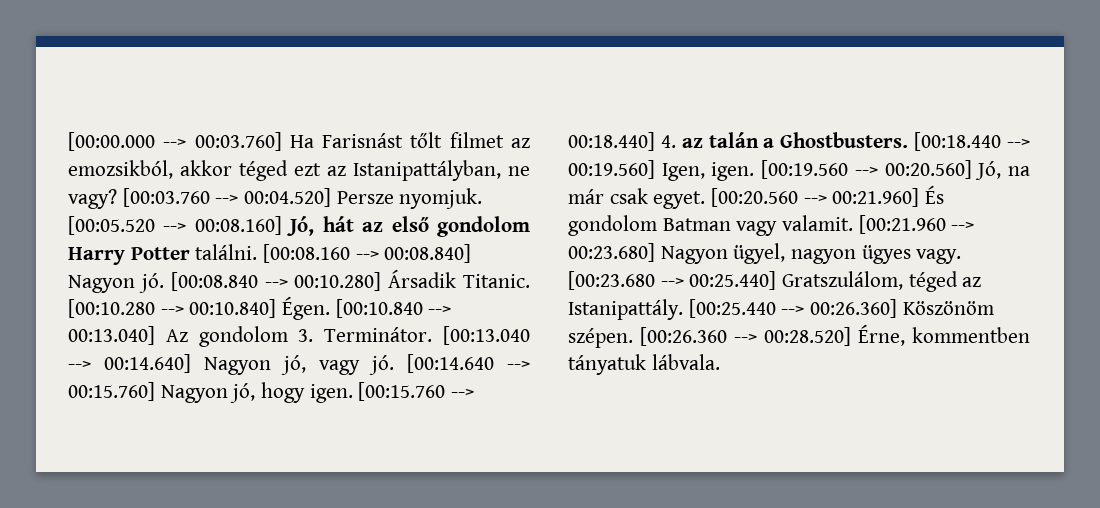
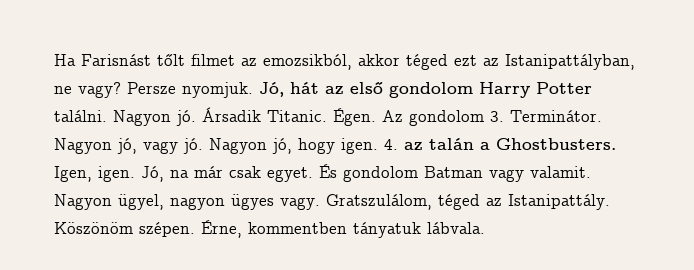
[68,132,282,151] [00:00.000 --> 00:03.760] -> (54, 60) none
[122,188,483,209] [68,216,282,235] [00:03.760 --> 00:04.520] Persze nyomjuk. [00:05.520 --> 00:08.160] -> [127,82,253,98] Persze nyomjuk.
[263,244,472,263] [68,269,530,293] [68,296,452,320] [68,326,155,345] [00:08.160 --> 00:08.840] Nagyon jó. [00:08.840 --> 00:10.280] Ársadik Titanic. [00:10.280 --> 00:10.840] Égen. [00:10.840 --> 00:13.040] -> [113,107,376,126] Nagyon jó. Ársadik Titanic. Égen.
[443,326,530,345] [68,354,191,373] [00:13.040 --> 00:14.640] -> (602, 116) none
[407,354,530,373] [68,382,155,401] [00:14.640 --> 00:15.760] -> (203, 146) none
[358,382,475,401] [568,132,655,151] [00:15.760 --> 00:18.440] -> (378, 146) none
[914,132,1030,151] [568,160,972,181] [00:18.440 --> 00:19.560] Igen, igen. [00:19.560 --> 00:20.560] -> [54,166,135,182] Igen, igen.
[711,188,920,207] [00:20.560 --> 00:21.960] -> (313, 174) none
[858,215,975,234] [568,243,655,262] [00:21.960 --> 00:23.680] -> (591, 172) none
[568,271,777,290] [00:23.680 --> 00:25.440] -> (320, 203) none
[688,299,994,318] [568,327,851,348] [00:25.440 --> 00:26.360] Köszönöm szépen. [00:26.360 --> 00:28.520] -> [54,222,195,237] Köszönöm szépen.

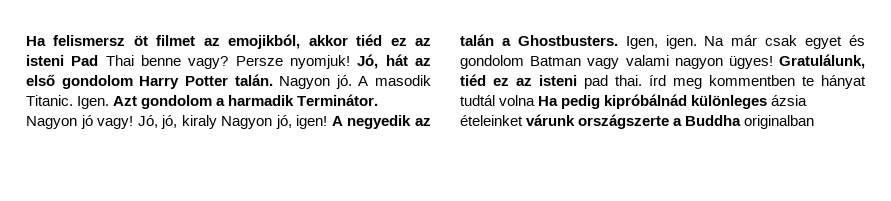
[54,54,635,70] [54,86,72,94] Ha Farisnást tőlt filmet az emozsikból, akkor téged ezt az Istanipattályban, ne -> [26,34,432,49] [26,55,182,66] Ha felismersz öt filmet az emojikból, akkor tiéd ez az isteni Pad Thai benne
[182,82,253,98] nyomjuk. -> [290,55,351,69] nyomjuk!
[54,110,107,122] találni. -> [234,74,273,86] talán.
[202,107,602,126] [54,138,398,154] Ársadik Titanic. Égen. Az gondolom 3. Terminátor. Nagyon jó, vagy jó. Nagyon jó, hogy igen. 4. -> [358,75,431,86] [26,94,379,109] [26,115,412,129] A masodik Titanic. Igen. Azt gondolom a harmadik Terminátor. Nagyon jó vagy! Jó, jó, kiraly Nagyon jó, igen! A negyedik
[141,164,591,182] [54,194,610,210] [54,220,485,238] Jó, na már csak egyet. És gondolom Batman vagy valamit. Nagyon ügyel, nagyon ügyes vagy. Gratszulálom, téged az Istanipattály. Köszönöm szépen. Érne, kommentben tányatuk lábvala. -> [704,35,866,49] [460,54,866,69] [460,74,866,89] [460,94,808,109] [460,114,815,129] Na már csak egyet és gondolom Batman vagy valami nagyon ügyes! Gratulálunk, tiéd ez az isteni pad thai. írd meg kommentben te hányat tudtál volna Ha pedig kipróbálnád különleges ázsia ételeinket várunk országszerte a Buddha originalban

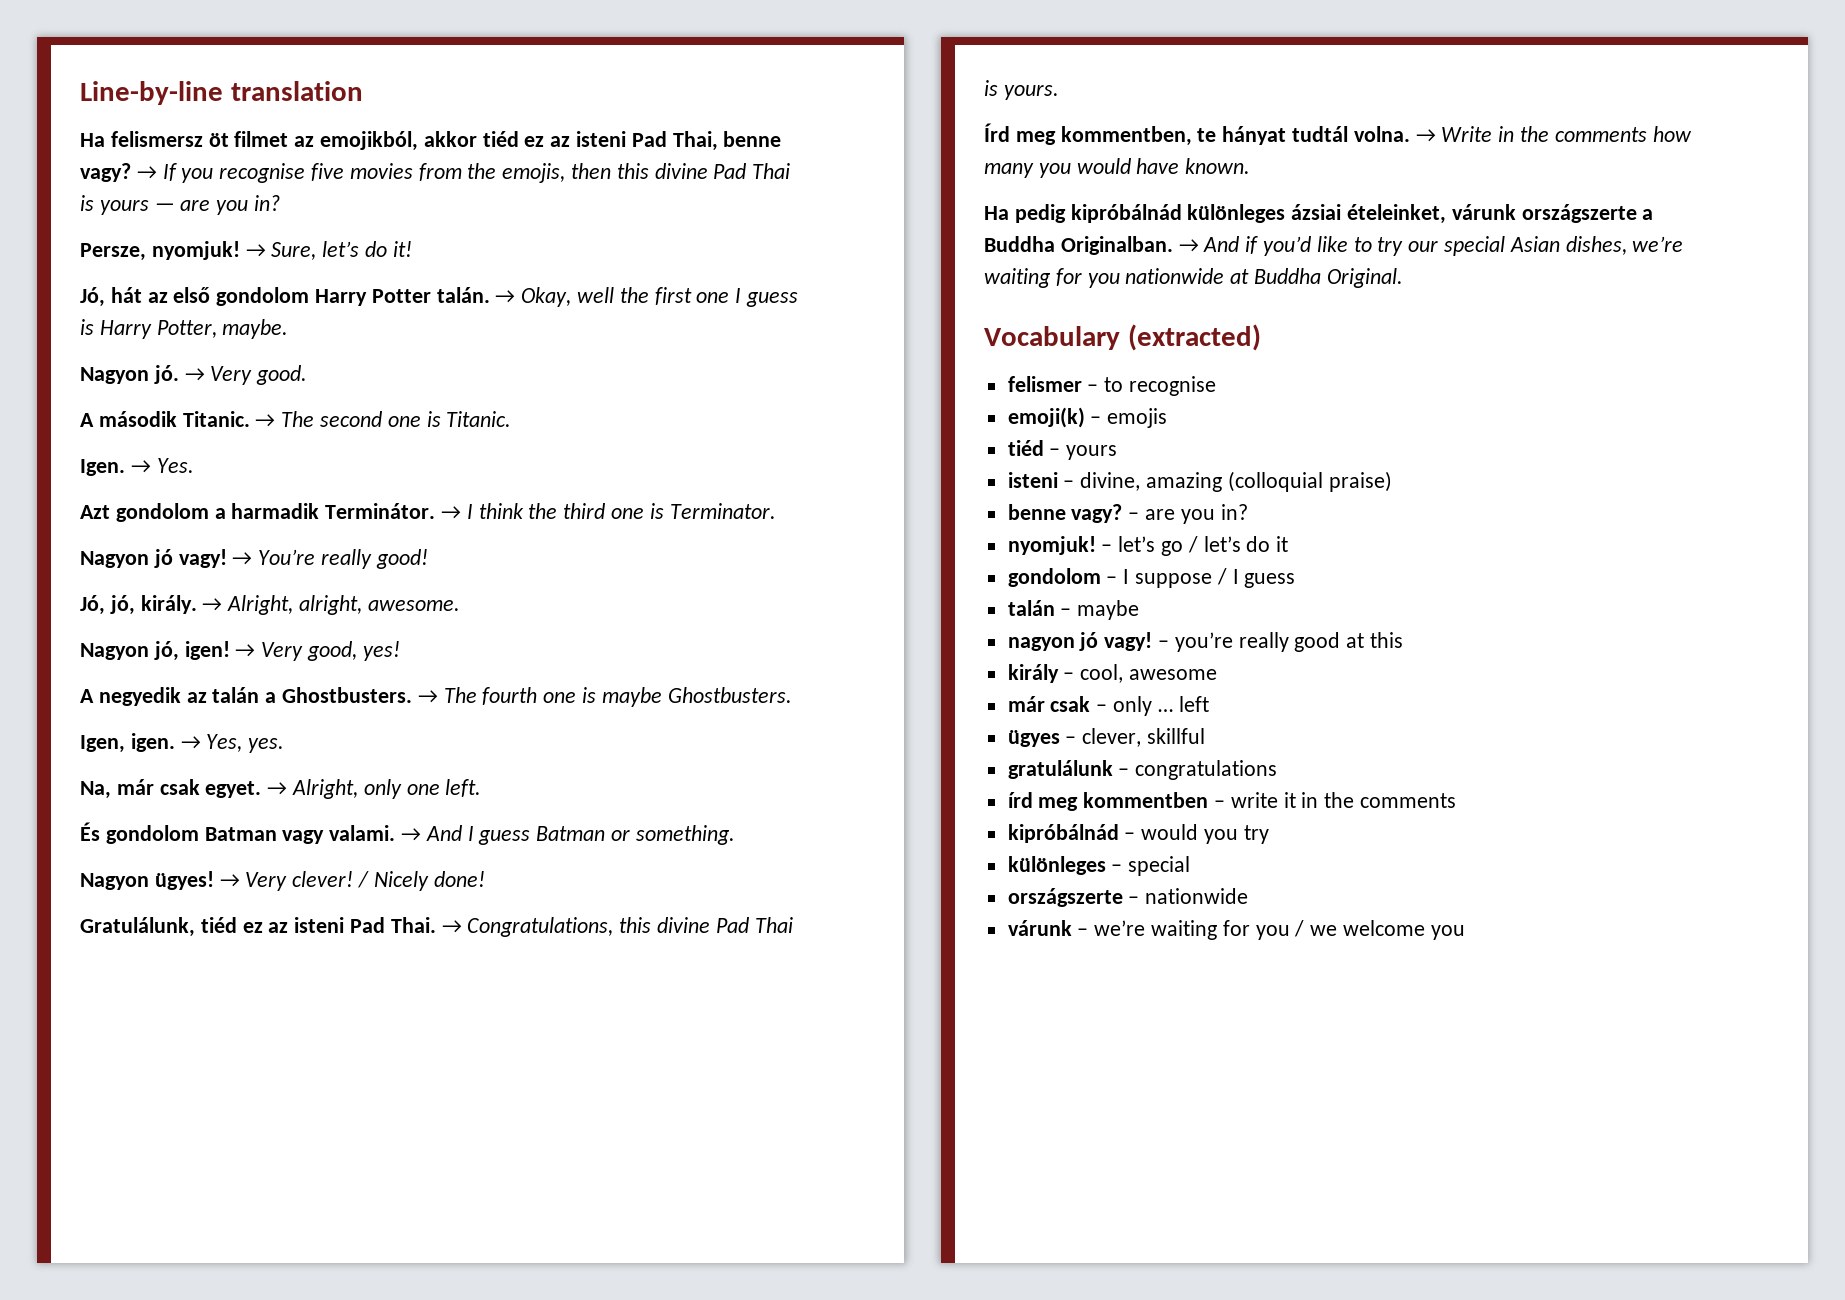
(26, 41) none -> [80,81,363,105] Line-by-line translation //
[105,55,351,69] Thai benne vagy? Persze nyomjuk! -> [672,131,782,151] [80,163,791,183] [80,195,281,215] [80,241,412,261] Thai, benne vagy? → If you recognise five movies from the emojis, then this divine Pad Thai is yours — are you in? // Persze, nyomjuk! → Sure, let’s do it! //
[279,75,431,89] [26,95,110,109] Nagyon jó. A masodik Titanic. Igen. -> [495,287,799,307] [80,319,289,339] [80,365,308,385] [80,411,512,427] [80,458,194,476] → Okay, well the first one I guess is Harry Potter, maybe. // Nagyon jó. → Very good. // A második Titanic. → The second one is Titanic. // Igen. → Yes. //
[26,115,328,129] Nagyon jó vagy! Jó, jó, kiraly Nagyon jó, igen! -> [441,503,776,519] [80,549,428,569] [80,595,460,615] [80,641,400,661] → I think the third one is Terminator. // Nagyon jó vagy! → You’re really good! // Jó, jó, király. → Alright, alright, awesome. // Nagyon jó, igen! → Very good, yes! //
[625,35,866,49] [460,55,773,69] Igen, igen. Na már csak egyet és gondolom Batman vagy valami nagyon ügyes! -> [417,687,792,707] [80,733,285,753] [80,779,482,799] [80,822,735,845] [80,871,485,891] → The fourth one is maybe Ghostbusters. // Igen, igen. → Yes, yes. // Na, már csak egyet. → Alright, only one left. // És gondolom Batman vagy valami. → And I guess Batman or something. // Nagyon ügyes! → Very clever! / Nicely done! //
[584,75,866,89] [460,95,536,106] pad thai. írd meg kommentben te hányat tudtál volna -> [350,917,793,937] [984,80,1059,100] [984,123,1692,146] [984,158,1251,178] Pad Thai. → Congratulations, this divine Pad Thai is yours. // Írd meg kommentben, te hányat tudtál volna. → Write in the comments how many you would have known. //
[771,95,808,106] [460,115,523,126] ázsia ételeinket -> [1291,204,1447,224] ázsiai ételeinket,
[744,115,815,129] originalban -> [1060,236,1684,256] [984,268,1403,288] [984,324,1261,351] [1007,376,1217,396] [1007,407,1168,428] [1007,440,1118,460] [1007,471,1392,492] [1007,504,1248,524] [1007,536,1289,556] [1007,568,1296,588] [1007,600,1140,620] [1007,632,1404,652] [1007,664,1218,683] [1007,696,1209,716] [1007,728,1206,747] [1007,760,1278,780] [1007,792,1457,811] [1007,824,1269,844] [1007,856,1191,876] [1007,888,1249,907] [1007,920,1465,940] Originalban. → And if you’d like to try our special Asian dishes, we’re waiting for you nationwide at Buddha Original. // Vocabulary (extracted) // felismer – to recognise // emoji(k) – emojis // tiéd – yours // isteni – divine, amazing (colloquial praise) // benne vagy? – are you in? // nyomjuk! – let’s go / let’s do it // gondolom – I suppose / I guess // talán – maybe // nagyon jó vagy! – you’re really good at this // király – cool, awesome // már csak – only … left // ügyes – clever, skillful // gratulálunk – congratulations // írd meg kommentben – write it in the comments // kipróbálnád – would you try // különleges – special // országszerte – nationwide // várunk – we’re waiting for you / we welcome you

